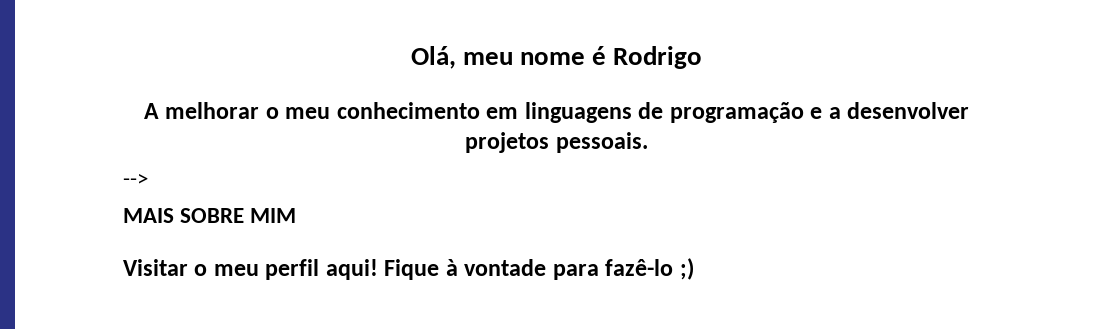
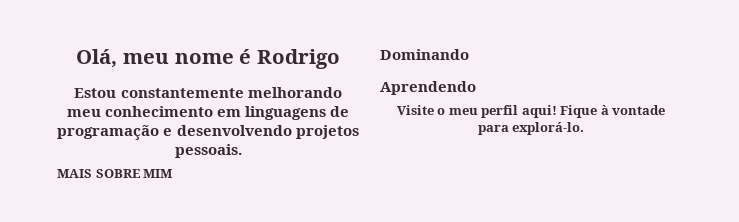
[143,102,279,119] A melhorar o -> [74,87,342,98] Estou constantemente melhorando
[828,102,970,119] a desenvolver -> [176,125,292,136] desenvolvendo
[123,173,148,186] // --> -> (242, 151) none
[123,259,188,276] Visitar -> [380,49,469,60] [380,81,476,95] [396,105,434,115] Dominando // Aprendendo // Visite
[605,258,694,280] fazê-lo ;) -> [512,122,585,135] explorá-lo.

